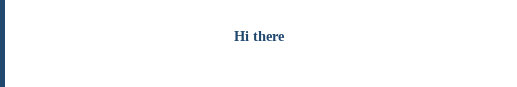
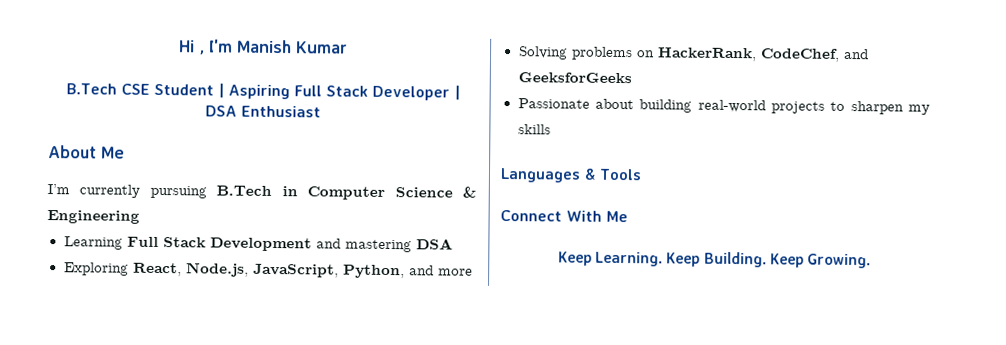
[252,31,285,41] there -> [199,39,348,55] [65,83,460,101] [204,105,321,118] [48,145,125,159] [47,184,476,200] [47,210,140,224] [63,236,453,253] [63,262,473,279] [517,46,869,62] [517,72,632,84] [517,98,930,115] [517,124,551,135] [500,167,642,183] [500,209,628,223] [558,251,871,269] , I'm Manish Kumar // B.Tech CSE Student | Aspiring Full Stack Developer | DSA Enthusiast // About Me // I’m currently pursuing B.Tech in Computer Science & Engineering // Learning Full Stack Development and mastering DSA // Exploring React, Node.js, JavaScript, Python, and more // Solving problems on HackerRank, CodeChef, and GeeksforGeeks // Passionate about building real-world projects to sharpen my skills // Languages & Tools // Connect With Me // Keep Learning. Keep Building. Keep Growing.

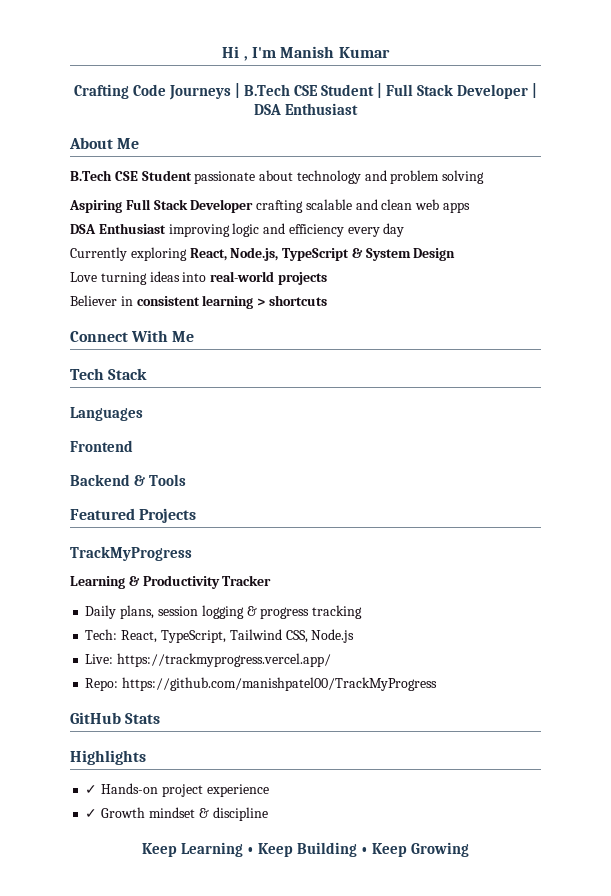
(348, 47) none -> [74,83,241,100] Crafting Code Journeys |
[227,84,290,100] Aspiring -> (382, 90) none
[47,184,476,200] [47,210,140,224] [63,236,453,253] [63,262,473,279] [517,46,869,62] [517,72,632,84] [517,98,930,115] [517,124,551,135] [500,167,642,183] [500,209,628,223] [558,251,871,269] I’m currently pursuing B.Tech in Computer Science & Engineering // Learning Full Stack Development and mastering DSA // Exploring React, Node.js, JavaScript, Python, and more // Solving problems on HackerRank, CodeChef, and GeeksforGeeks // Passionate about building real-world projects to sharpen my skills // Languages & Tools // Connect With Me // Keep Learning. Keep Building. Keep Growing. -> [70,170,485,184] [69,199,471,213] [70,223,405,237] [70,247,456,261] [70,271,327,285] [70,295,327,309] [70,330,195,342] [70,368,148,380] [70,407,143,421] [70,440,133,452] [70,474,186,486] [70,508,197,523] [70,546,192,561] [70,575,272,589] [85,605,363,619] [85,629,355,643] [85,653,332,667] [85,677,438,691] [70,712,161,724] [70,750,146,765] [85,783,269,797] [85,807,268,821] [142,842,469,857] B.Tech CSE Student passionate about technology and problem solving // Aspiring Full Stack Developer crafting scalable and clean web apps // DSA Enthusiast improving logic and efficiency every day // Currently exploring React, Node.js, TypeScript & System Design // Love turning ideas into real-world projects // Believer in consistent learning > shortcuts // Connect With Me // Tech Stack // Languages // Frontend // Backend & Tools // Featured Projects // TrackMyProgress // Learning & Productivity Tracker // Daily plans, session logging & progress tracking // Tech: React, TypeScript, Tailwind CSS, Node.js // Live: https://trackmyprogress.vercel.app/ // Repo: https://github.com/manishpatel00/TrackMyProgress // GitHub Stats // Highlights // ✓ Hands-on project experience // ✓ Growth mindset & discipline // Keep Learning • Keep Building • Keep Growing

